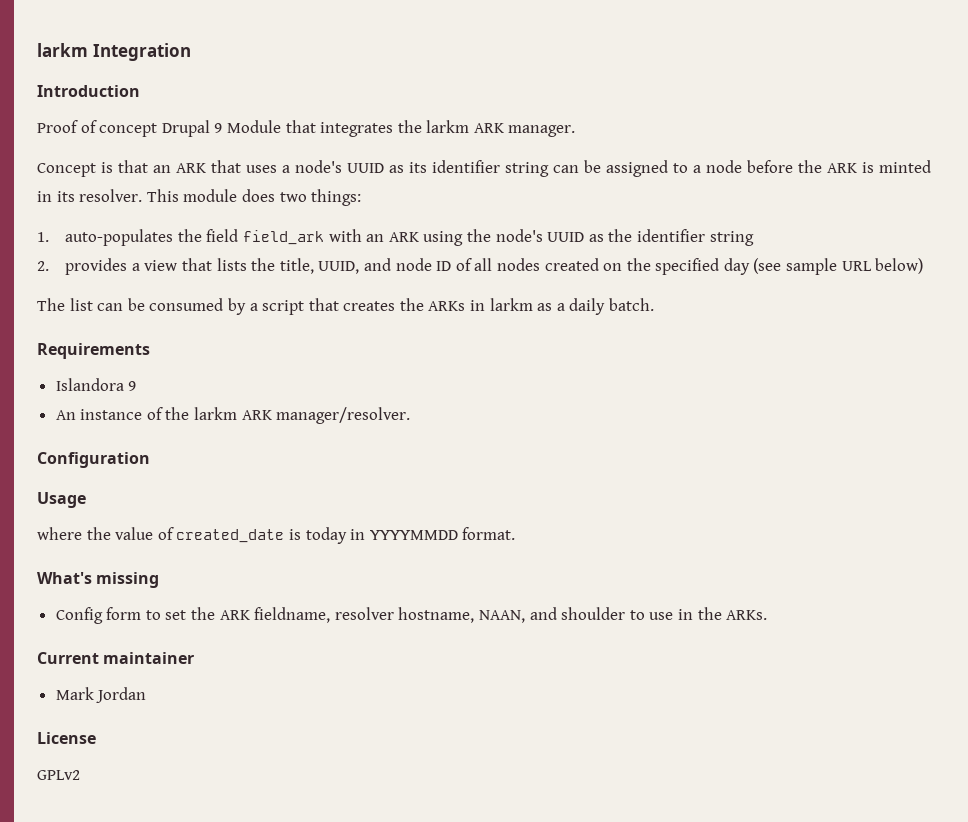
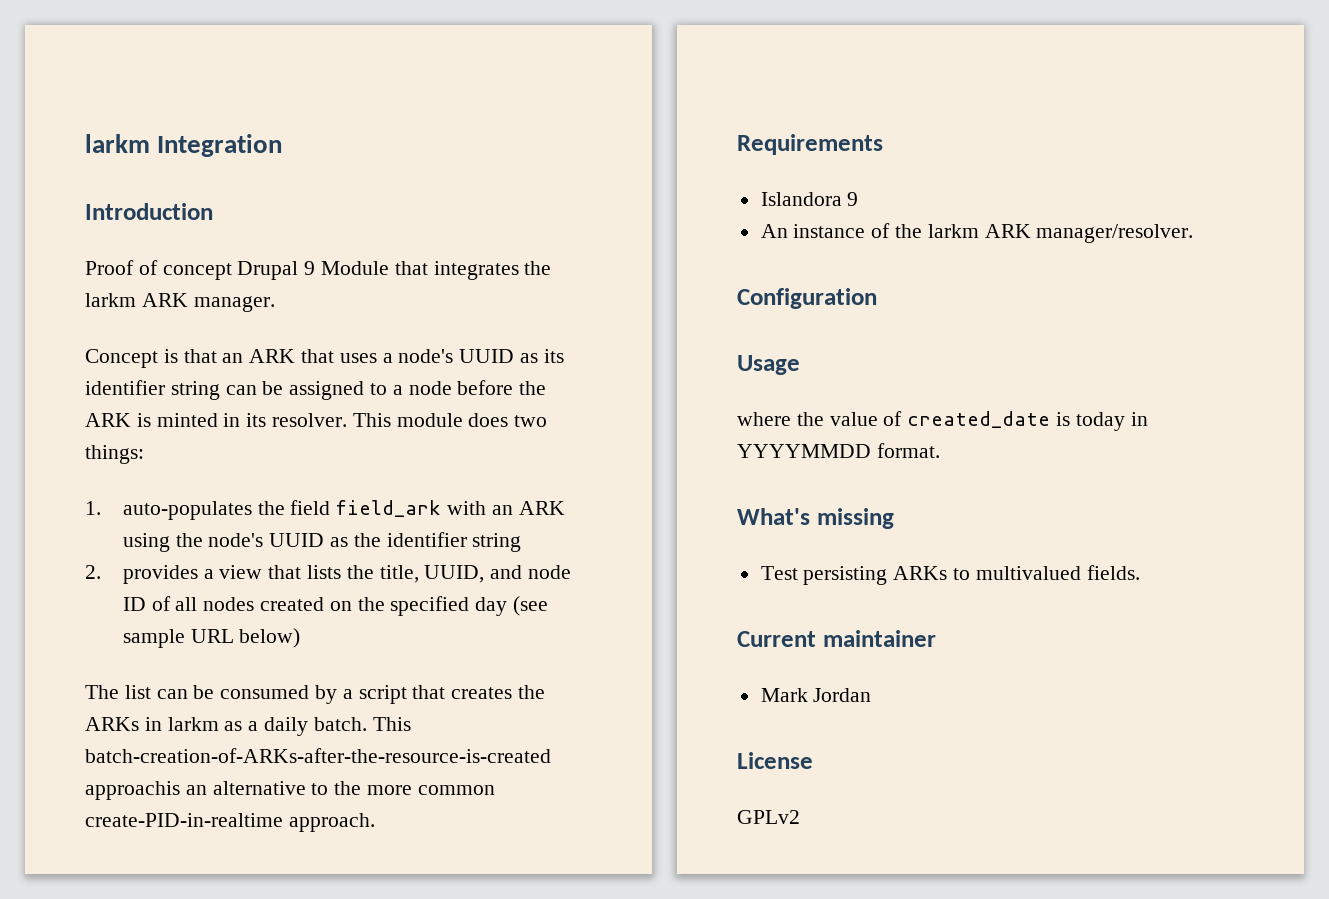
(655, 304) none -> [372,717,411,731] [85,748,551,763] [85,781,495,800] [85,813,375,832] This batch-creation-of-ARKs-after-the-resource-is-created approachis an alternative to the more common create-PID-in-realtime approach.
[55,607,768,624] Config form to set the ARK fieldname, resolver hostname, NAAN, and shoulder to use in the ARKs. -> [760,565,1140,585] Test persisting ARKs to multivalued fields.

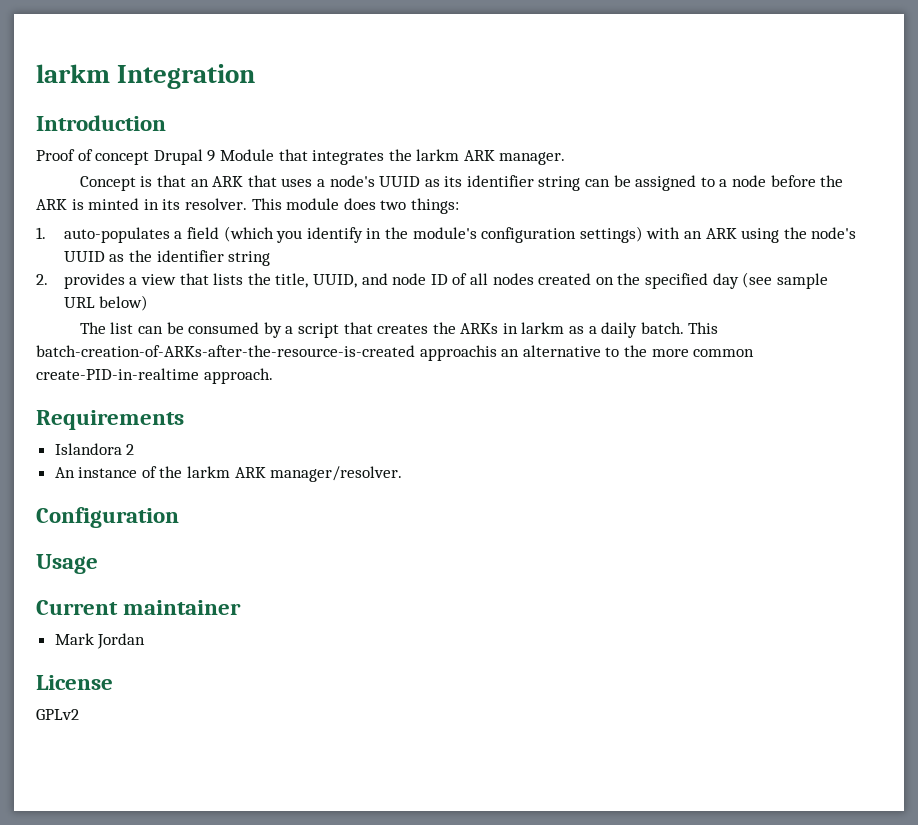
[257,500,442,517] the field field_ark -> [174,226,643,243] a field (which you identify in the module's configuration settings)
[847,192,859,206] 9 -> [126,444,135,455] 2
[737,411,1148,431] [737,443,940,458] [737,508,894,529] [760,565,1140,585] // where the value of created_date is today in YYYYMMDD format. // What's missing // Test persisting ARKs to multivalued fields. -> (98, 564) none

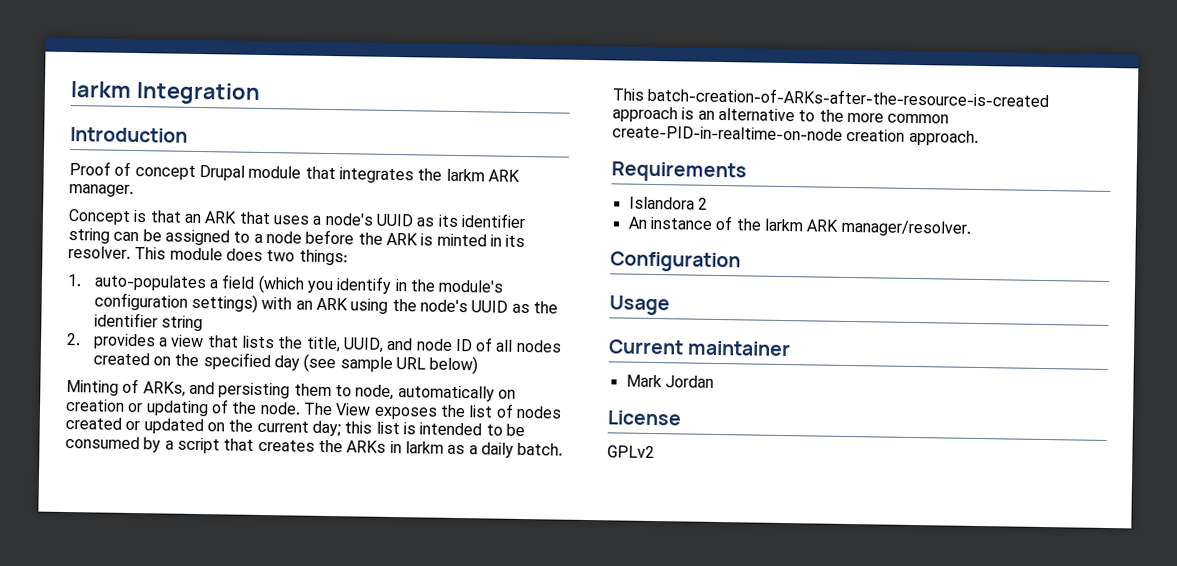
[207,149,274,162] 9 Module -> [248,165,302,179] module
[79,322,163,334] The list can -> [66,378,516,402] [65,398,562,420] [65,416,503,437] Minting of ARKs, and persisting them to node, automatically on creation or updating of the node. The View exposes the list of nodes created or updated on the current day; this list is intended to
[419,345,497,361] approachis -> [612,106,695,123] approach is
[36,368,199,380] create-PID-in-realtime -> [612,125,906,142] create-PID-in-realtime-on-node creation

